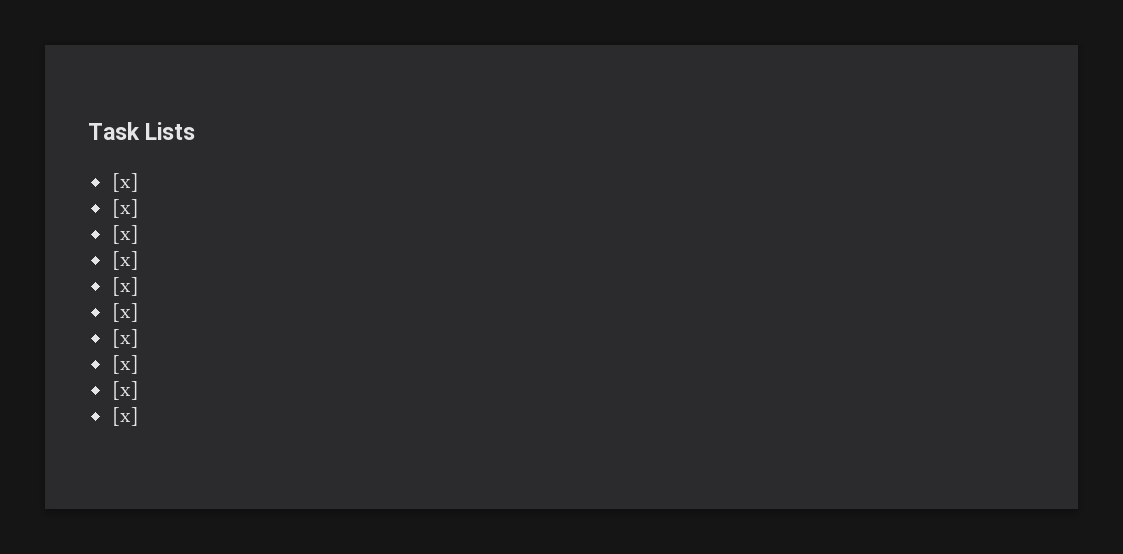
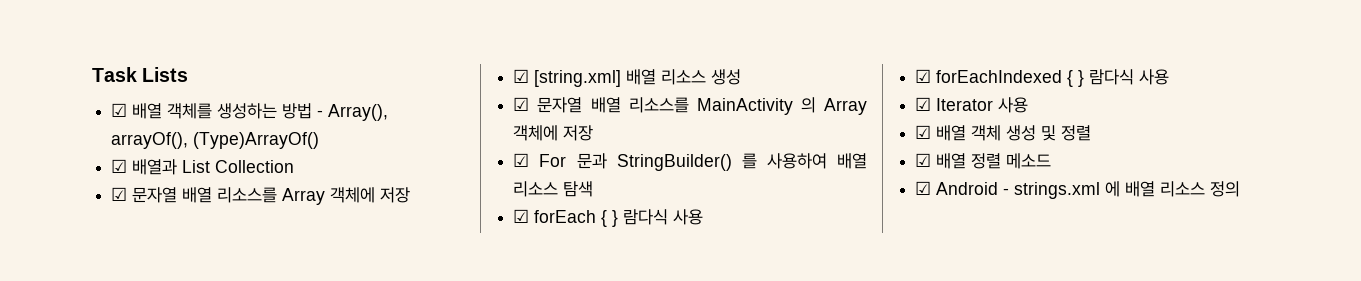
[111,173,139,192] [111,199,139,218] [111,225,139,244] [111,251,139,270] [111,277,139,296] [111,303,139,322] [111,329,139,348] [111,355,139,374] [111,381,139,400] [111,407,139,426] [x] // [x] // [x] // [x] // [x] // [x] // [x] // [x] // [x] // [x] -> [111,103,389,121] [111,132,320,149] [111,159,295,175] [111,187,411,205] [513,69,742,87] [513,97,867,115] [513,125,594,141] [513,153,867,171] [513,181,594,197] [513,209,704,227] [915,69,1170,87] [915,97,1029,113] [915,125,1092,141] [915,153,1052,169] [915,181,1241,199] ☑ 배열 객체를 생성하는 방법 - Array(), arrayOf(), (Type)ArrayOf() // ☑ 배열과 List Collection // ☑ 문자열 배열 리소스를 Array 객체에 저장 // ☑ [string.xml] 배열 리소스 생성 // ☑ 문자열 배열 리소스를 MainActivity 의 Array 객체에 저장 // ☑ For 문과 StringBuilder() 를 사용하여 배열 리소스 탐색 // ☑ forEach { } 람다식 사용 // ☑ forEachIndexed { } 람다식 사용 // ☑ Iterator 사용 // ☑ 배열 객체 생성 및 정렬 // ☑ 배열 정렬 메소드 // ☑ Android - strings.xml 에 배열 리소스 정의

